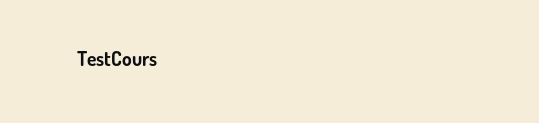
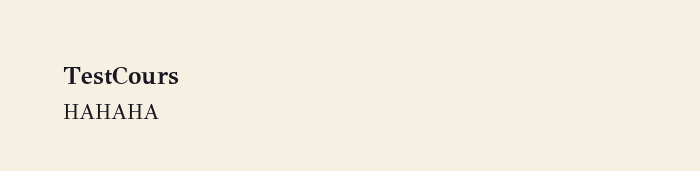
(157, 58) none -> [63,104,159,119] // HAHAHA

